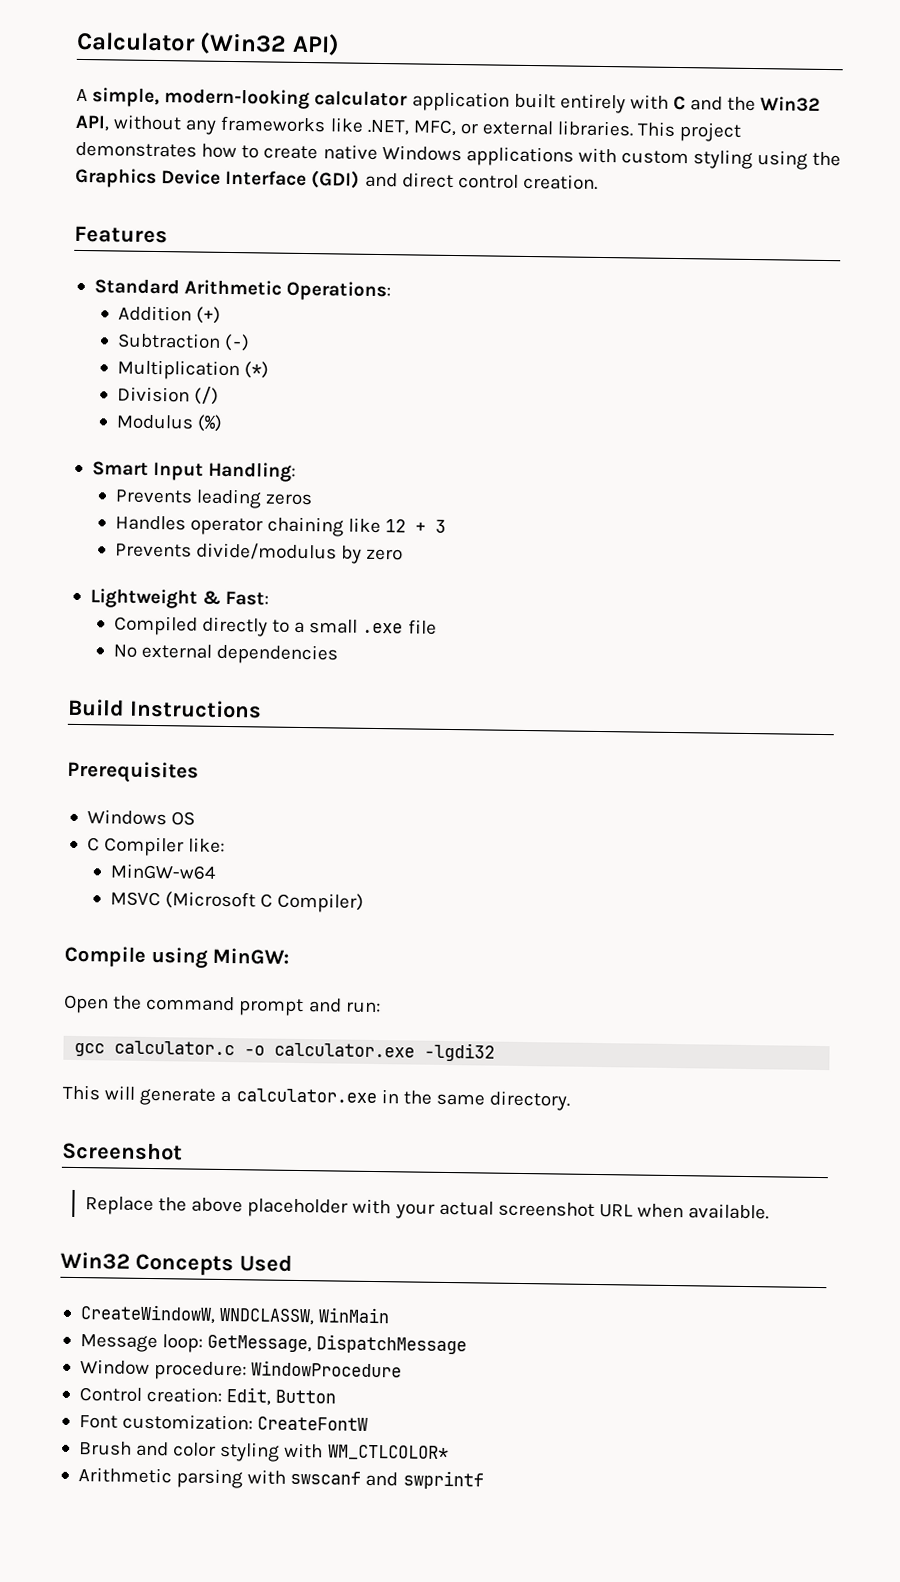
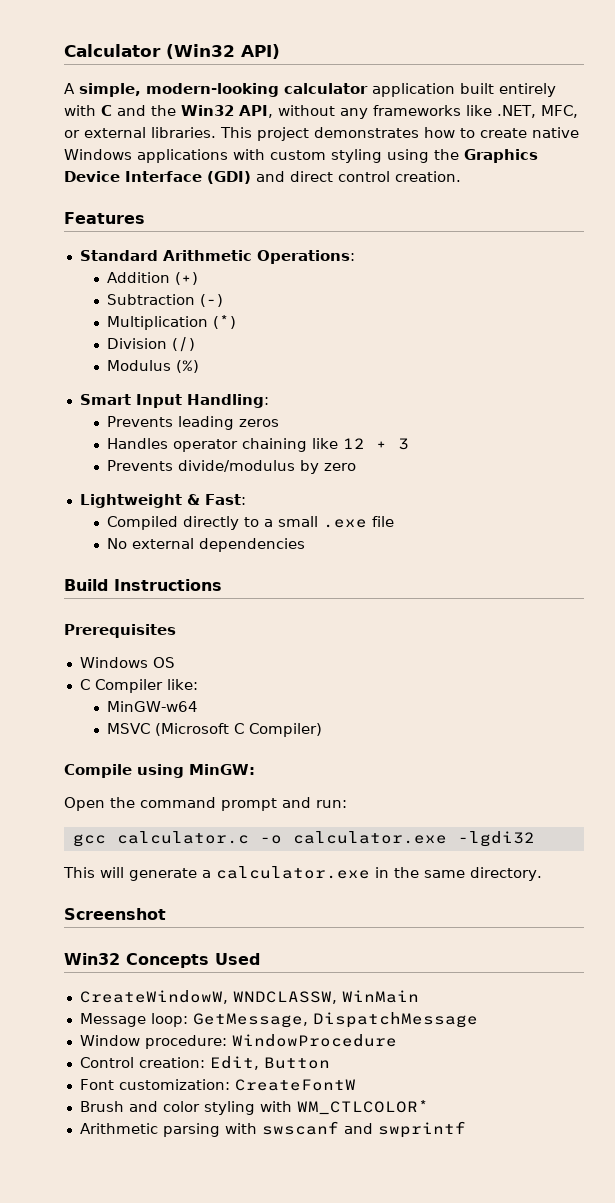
[84,1196,770,1220] // Replace the above placeholder with your actual screenshot URL when available. -> (166, 914) none

